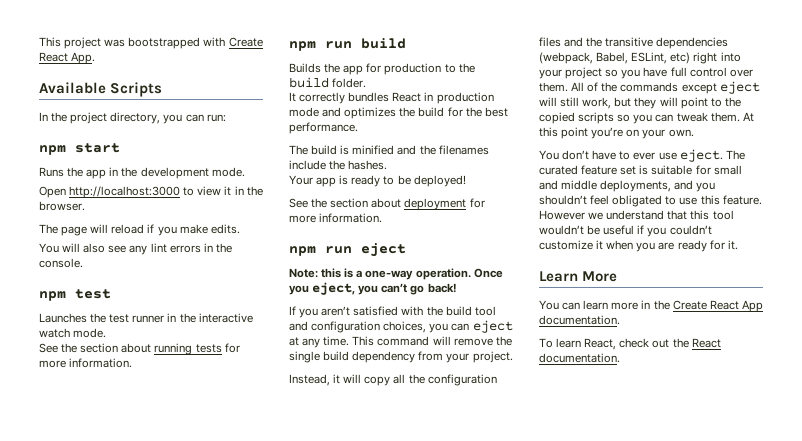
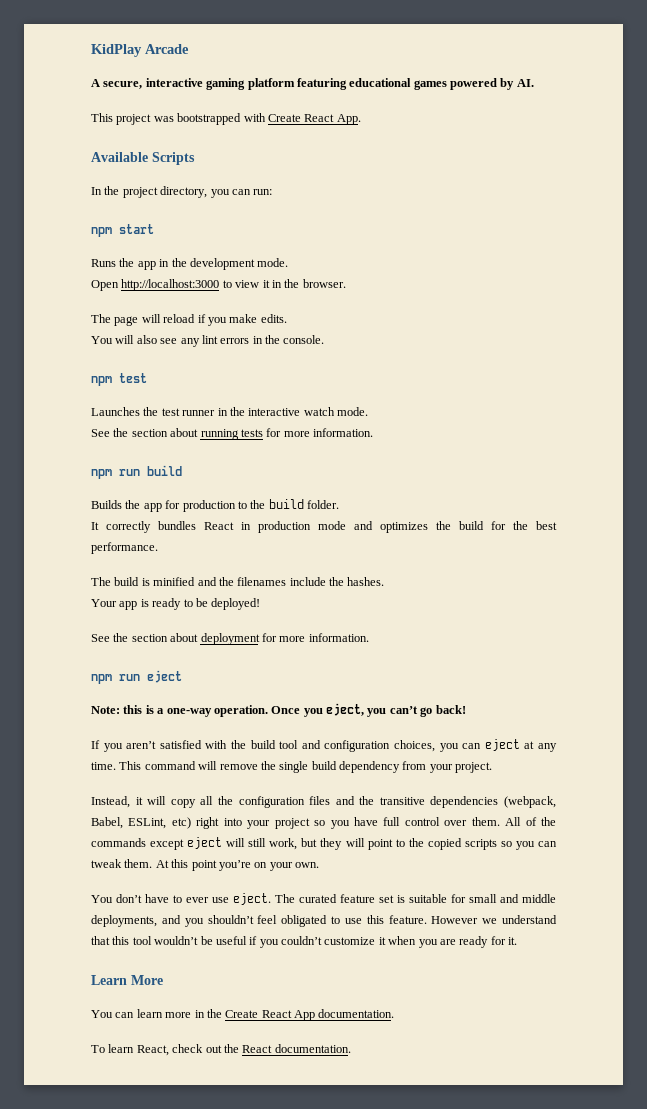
(39, 42) none -> [91,44,189,57] [91,78,534,90] KidPlay Arcade // A secure, interactive gaming platform featuring educational games powered by AI. //

